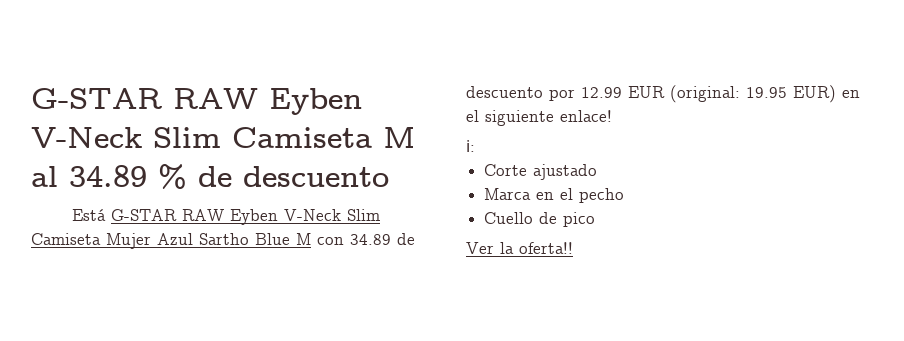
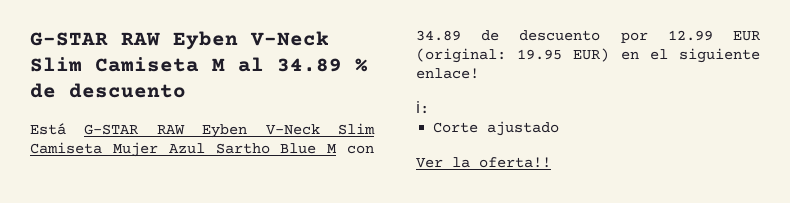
[484,188,625,203] [484,212,596,227] // Marca en el pecho // Cuello de pico -> (560, 128) none

